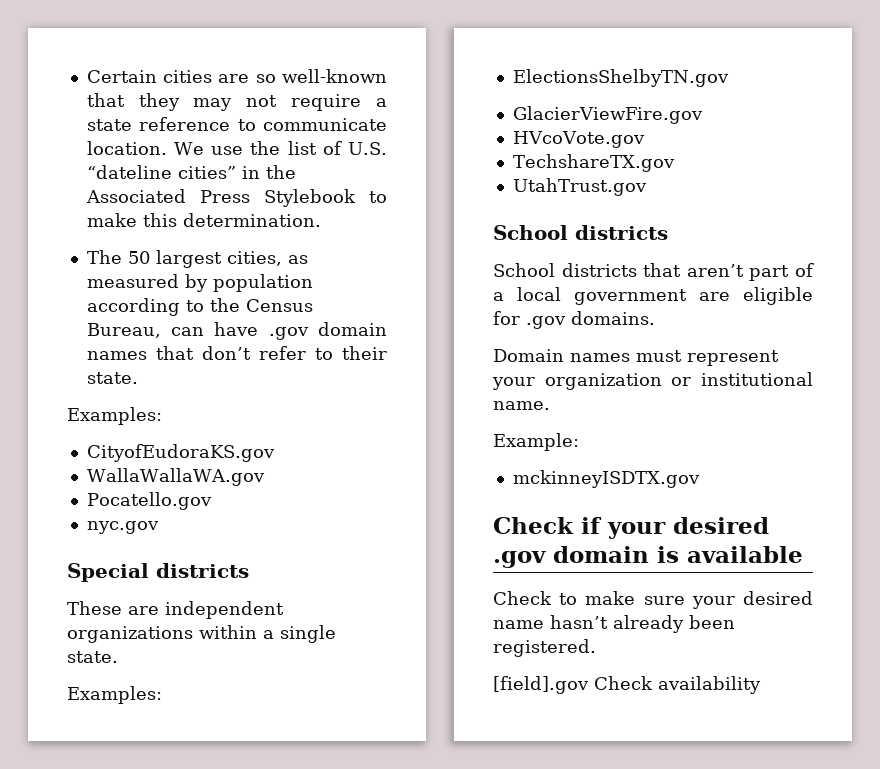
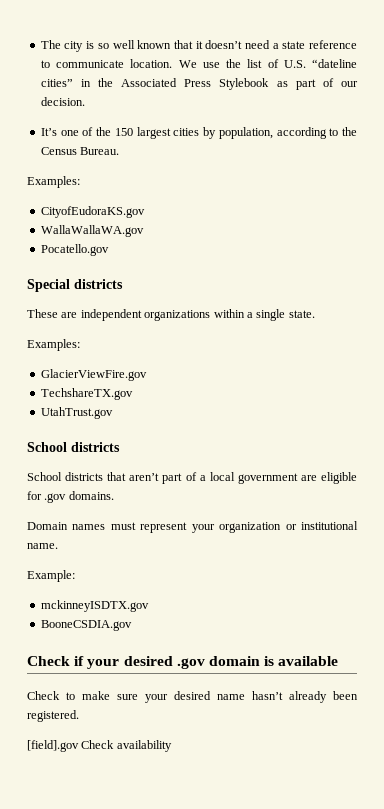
[86,69,387,83] [86,93,362,111] Certain cities are so well-known that they may not require -> [40,40,270,52] The city is so well known that it doesn’t need
[369,191,387,203] [86,213,321,227] [86,250,308,268] [86,274,313,292] [86,298,313,316] [86,322,387,340] [86,346,387,360] [86,372,138,384] to make this determination. // The 50 largest cities, as measured by population according to the Census Bureau, can have .gov domain names that don’t refer to their state. -> [276,78,359,90] [40,97,85,106] [40,127,357,139] [40,147,120,155] as part of our decision. // It’s one of the 150 largest cities by population, according to the Census Bureau.
[86,521,159,534] // nyc.gov -> (109, 250) none
[512,69,729,87] // ElectionsShelbyTN.gov -> (80, 345) none
[512,131,645,148] // HVcoVote.gov -> (147, 375) none
(700, 479) none -> [40,620,132,631] // BooneCSDIA.gov

